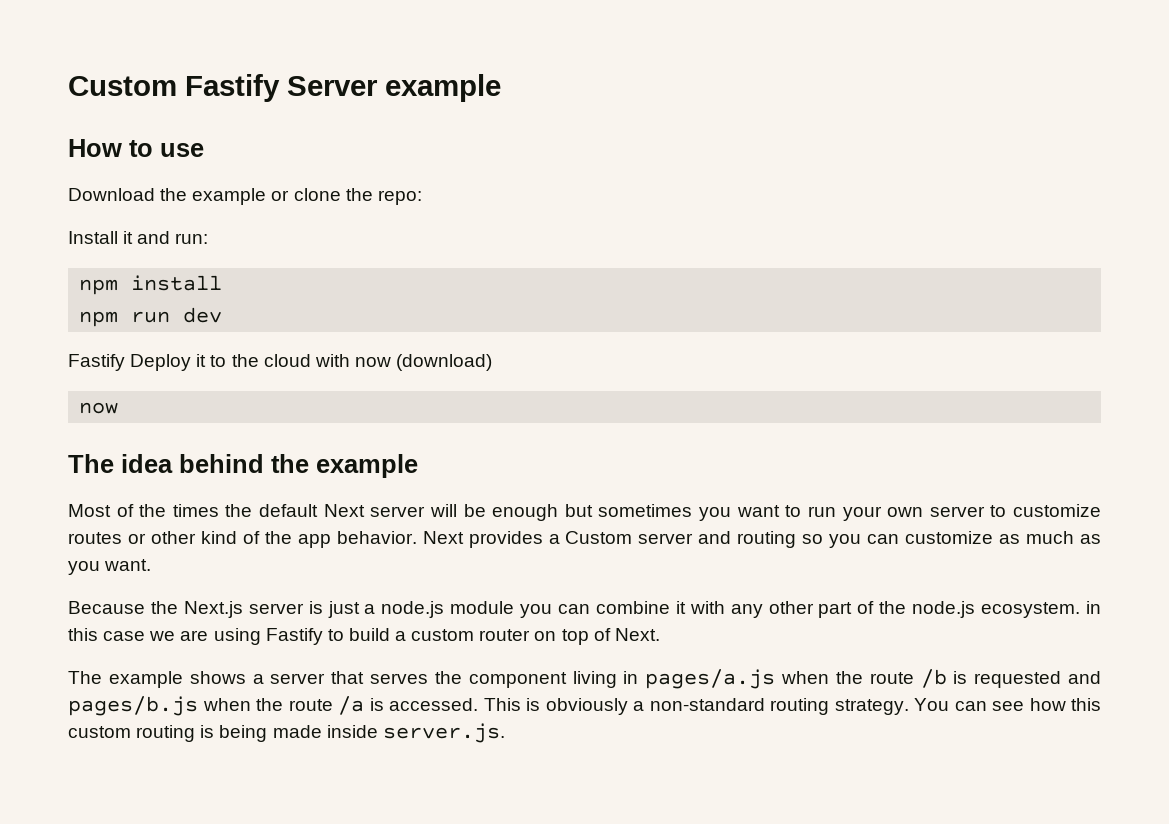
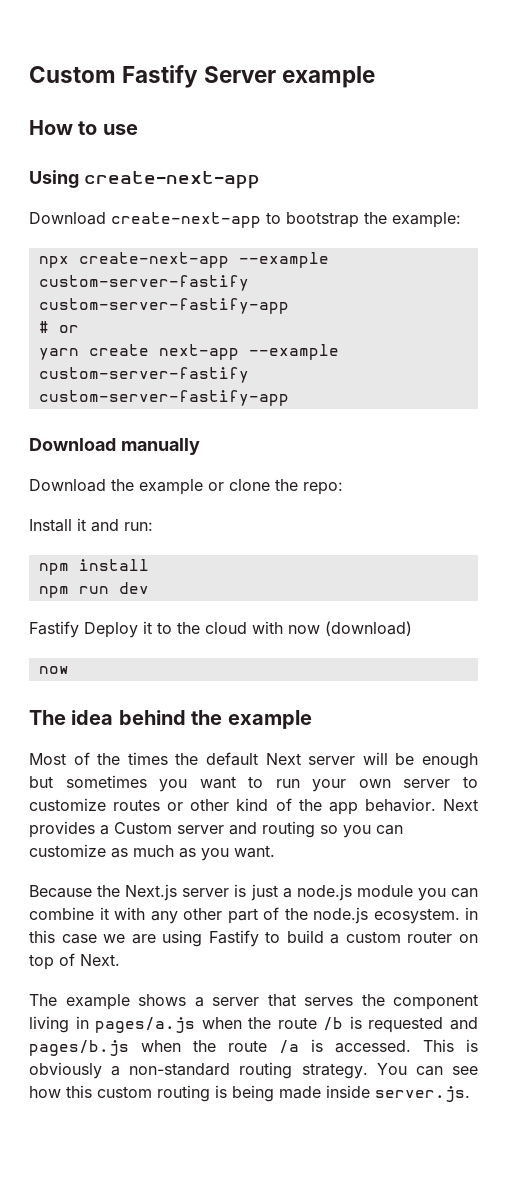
(204, 150) none -> [29,170,260,189] [29,212,461,228] [38,252,329,268] [38,275,249,291] [38,298,289,314] [38,321,79,333] [38,344,339,360] [38,367,249,383] [38,390,289,406] [29,438,200,455] // Using create-next-app // Download create-next-app to bootstrap the example: // npx create-next-app --example custom-server-fastify custom-server-fastify-app // # or // yarn create next-app --example custom-server-fastify custom-server-fastify-app // Download manually

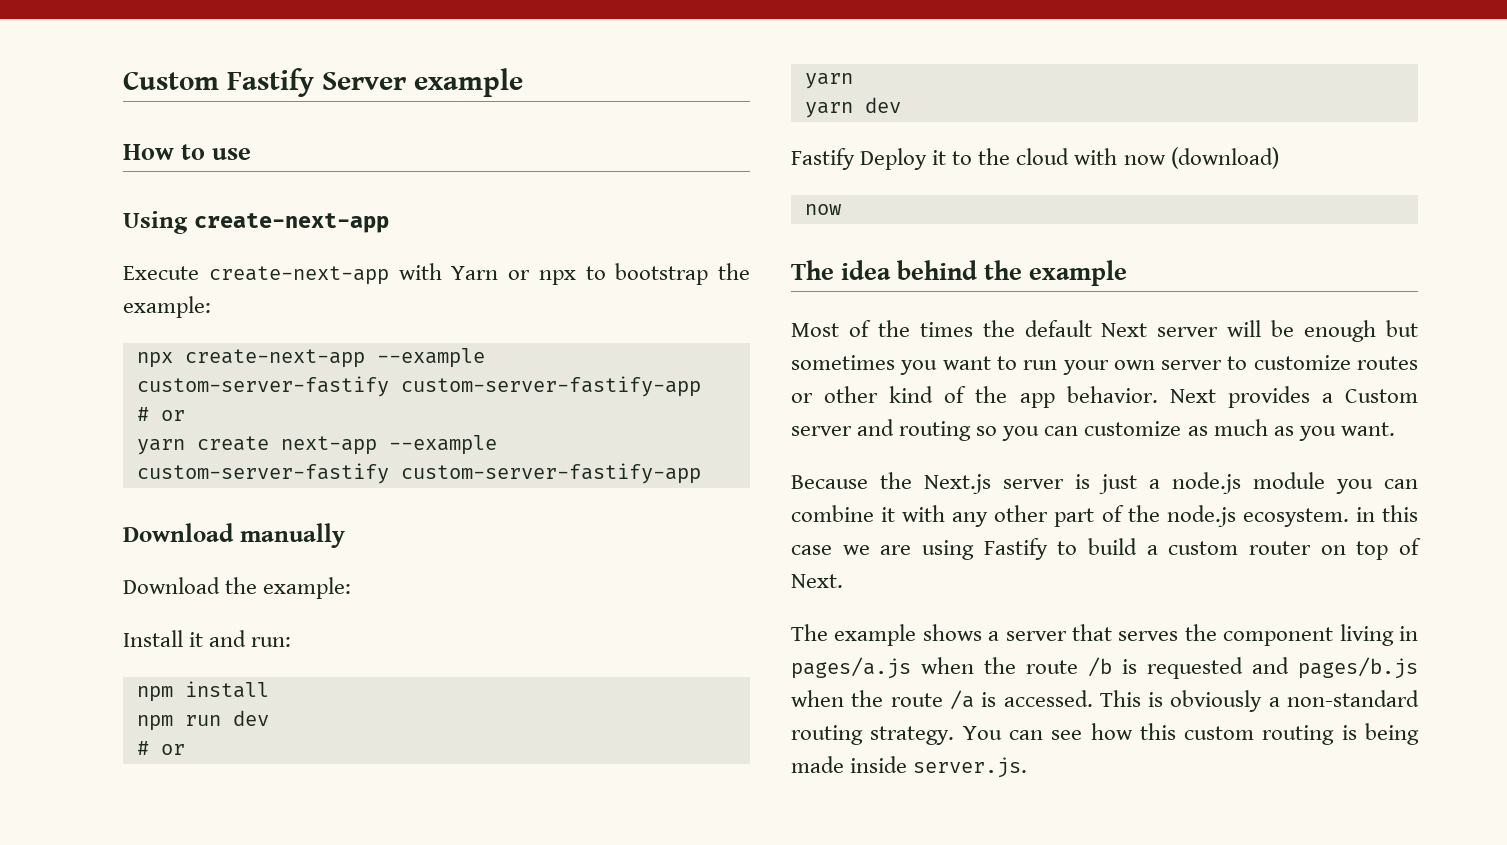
[29,212,261,228] Download create-next-app -> [123,263,576,285] Execute create-next-app with Yarn or npx
[139,479,343,495] example or clone the repo: -> [263,577,352,599] example:
(149, 588) none -> [136,741,185,755] [804,73,853,89] [804,97,901,118] // # or // yarn // yarn dev

